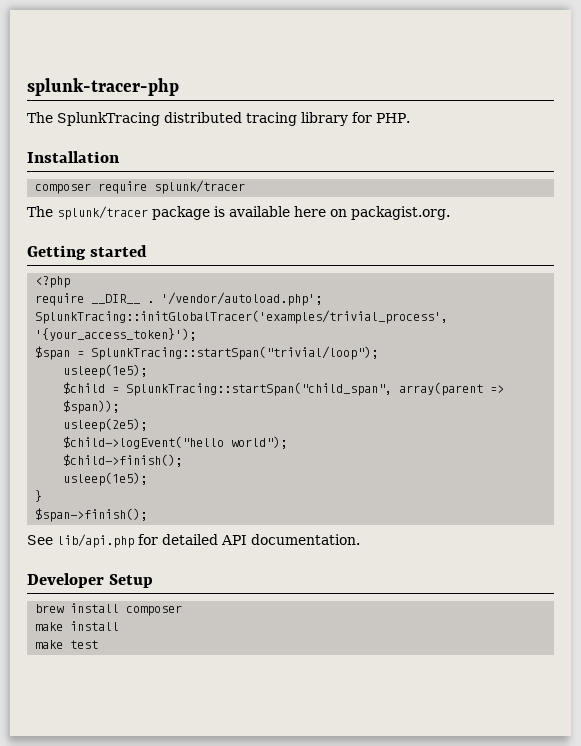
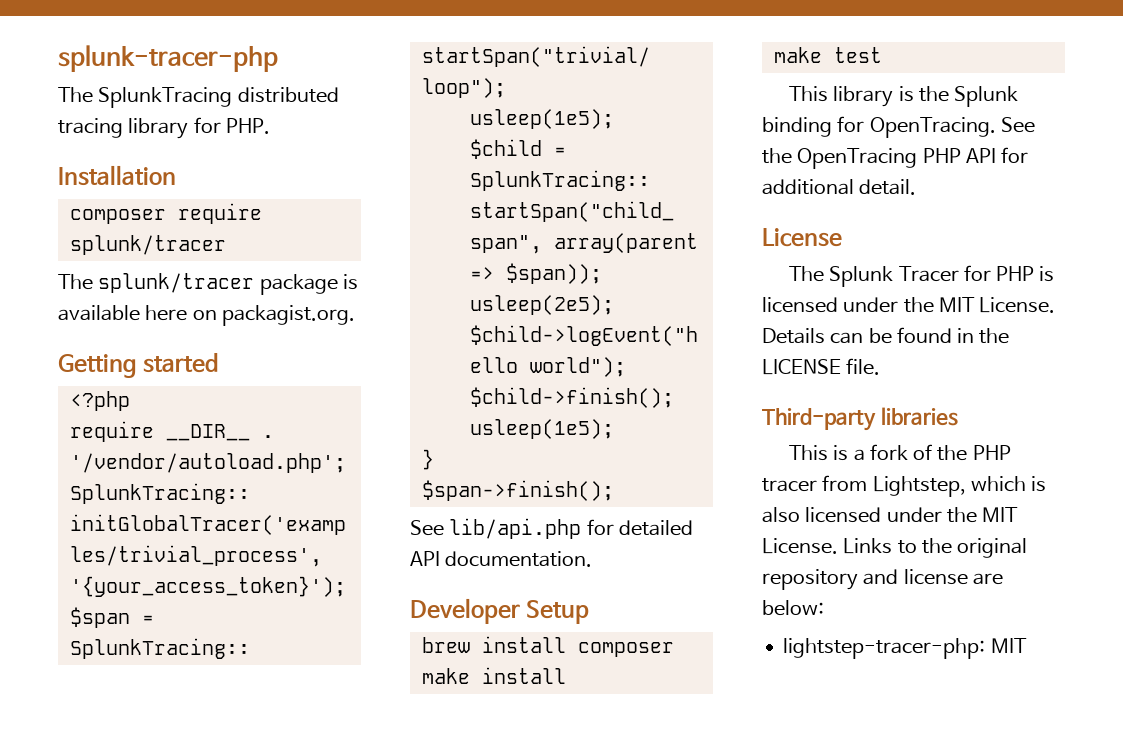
(99, 644) none -> [789,86,1019,107] [762,116,1035,138] [762,147,1029,169] [762,179,917,195] [762,228,842,247] [789,265,1055,287] [762,297,1056,313] [762,327,1010,344] [762,358,881,375] [762,407,958,431] [789,444,1011,461] [762,475,1047,497] [762,507,1019,523] [762,538,1028,558] [762,569,1003,590] [762,600,824,616] [783,638,1027,659] // This library is the Splunk binding for OpenTracing. See the OpenTracing PHP API for additional detail. // License // The Splunk Tracer for PHP is licensed under the MIT License. Details can be found in the LICENSE file. // Third-party libraries // This is a fork of the PHP tracer from Lightstep, which is also licensed under the MIT License. Links to the original repository and license are below: // lightstep-tracer-php: MIT

